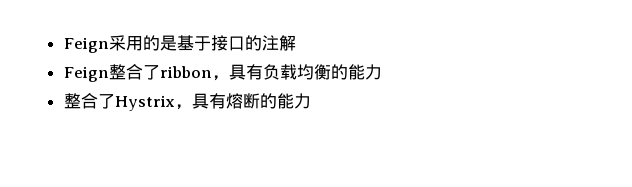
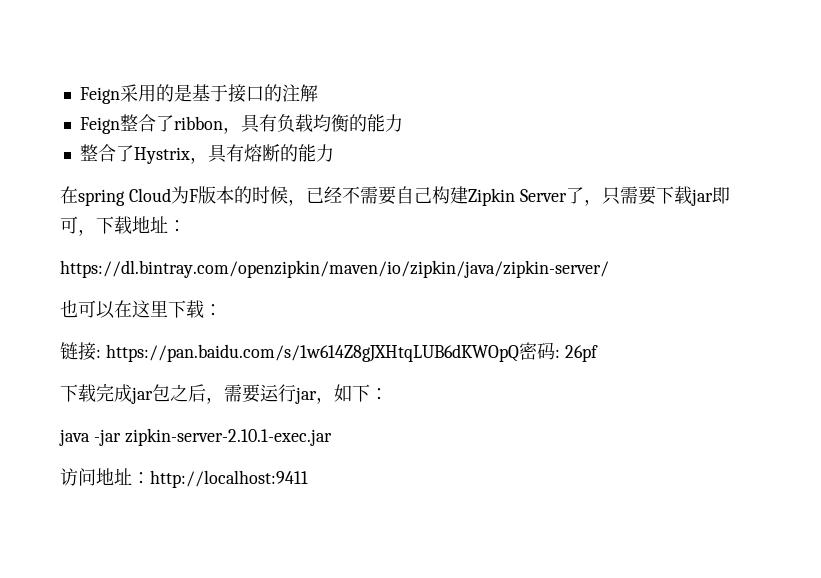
(311, 101) none -> [60,186,730,206] [60,216,186,236] [60,260,609,278] [60,300,222,319] [60,342,598,362] [60,383,388,404] [59,428,332,446] [60,468,308,488] // 在spring Cloud为F版本的时候，已经不需要自己构建Zipkin Server了，只需要下载jar即可，下载地址： // https://dl.bintray.com/openzipkin/maven/io/zipkin/java/zipkin-server/ // 也可以在这里下载： // 链接: https://pan.baidu.com/s/1w614Z8gJXHtqLUB6dKWOpQ密码: 26pf // 下载完成jar包之后，需要运行jar，如下： // java -jar zipkin-server-2.10.1-exec.jar // 访问地址：http://localhost:9411

